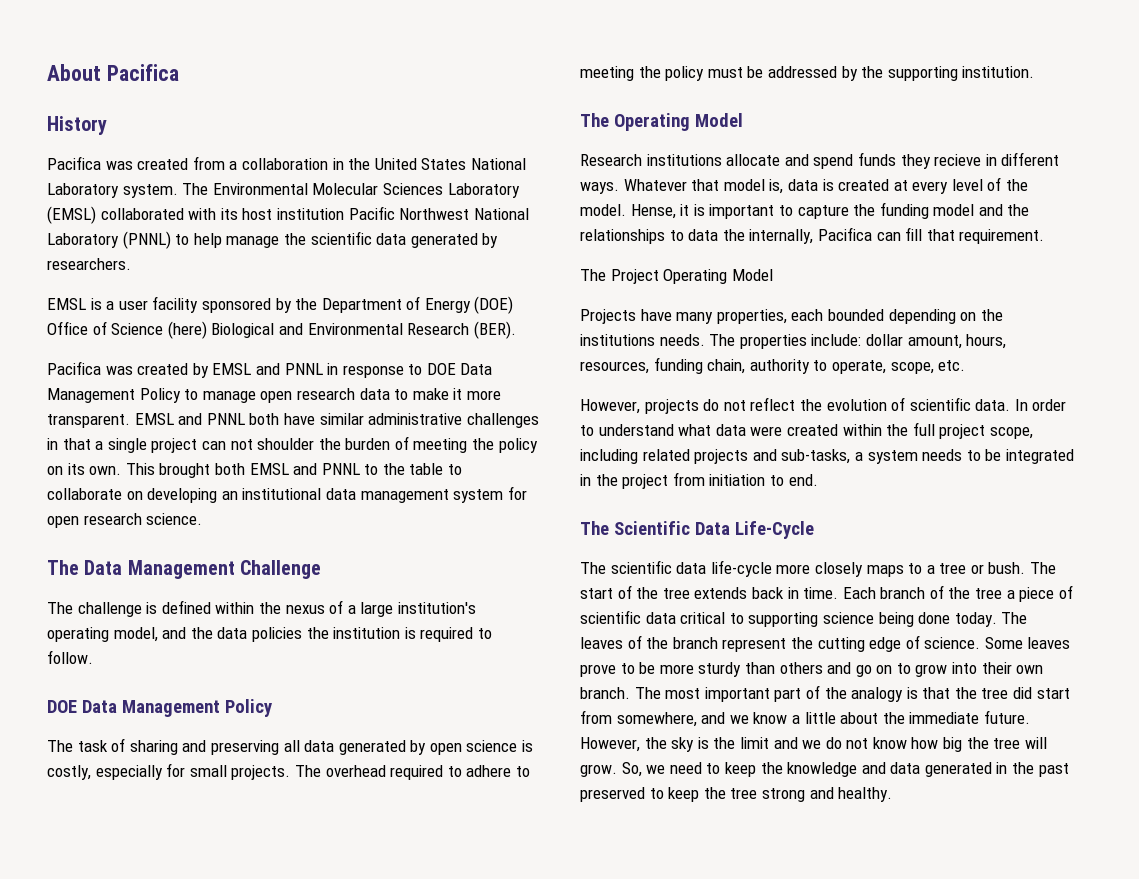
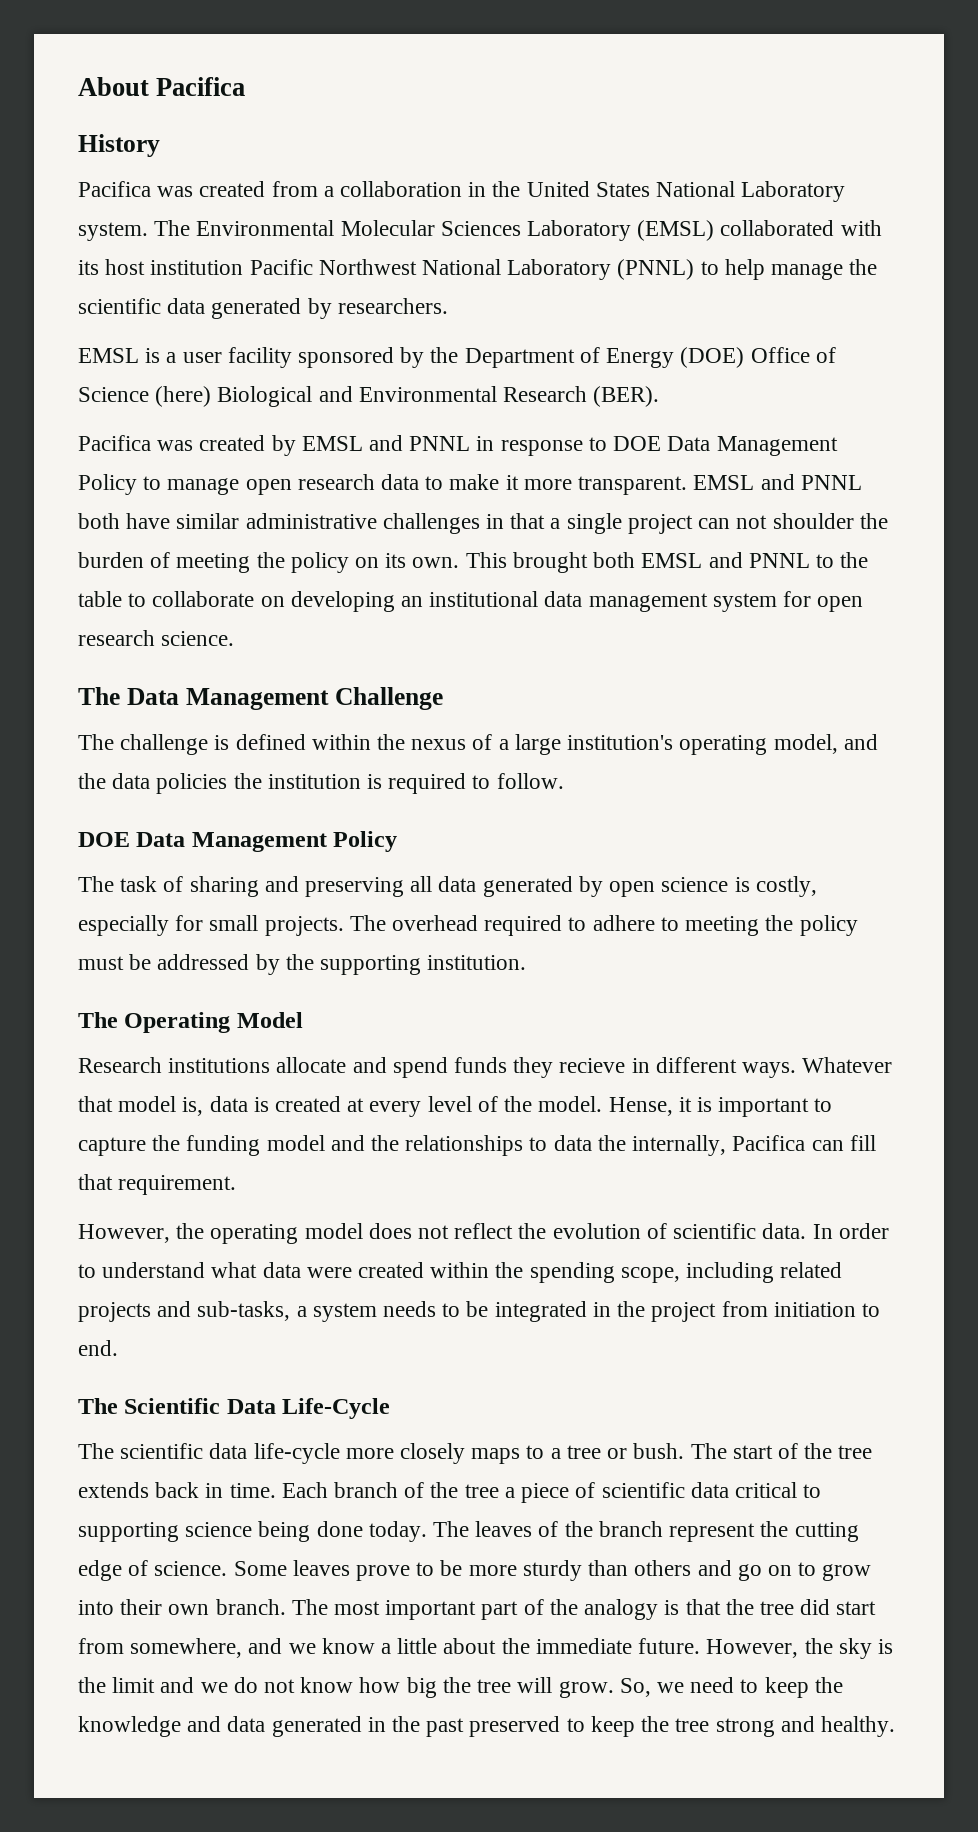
[580,269,773,284] [580,309,1003,324] [580,334,1007,349] [580,357,966,374] [580,399,720,414] The Project Operating Model // Projects have many properties, each bounded depending on the institutions needs. The properties include: dollar amount, hours, resources, funding chain, authority to operate, scope, etc. // However, projects do -> [78,1223,412,1244] However, the operating model does
[912,422,986,439] full project -> [529,1262,615,1283] spending

